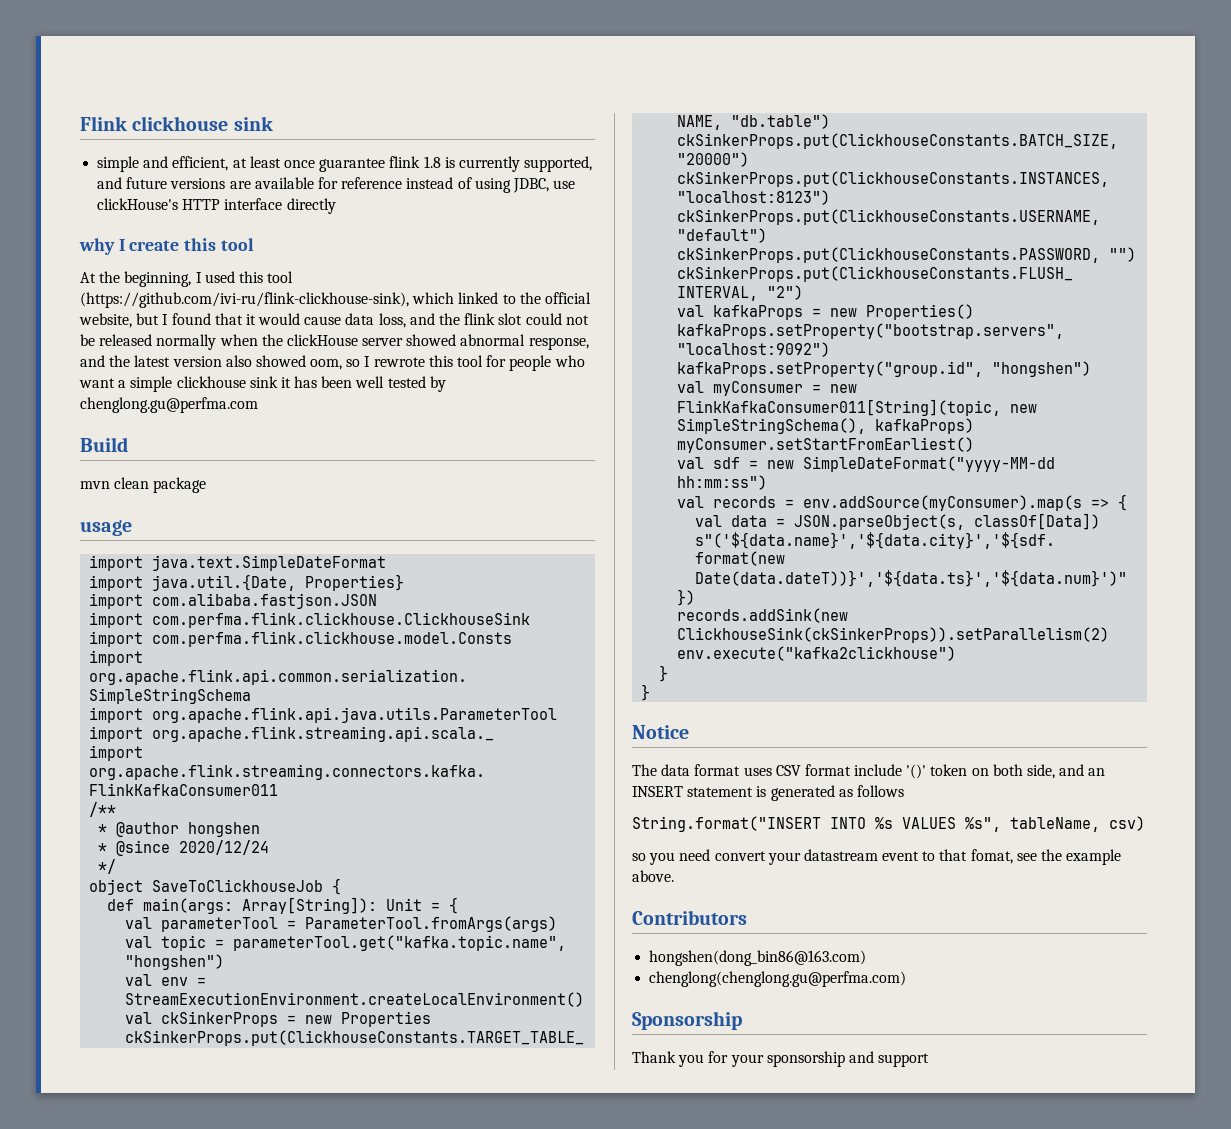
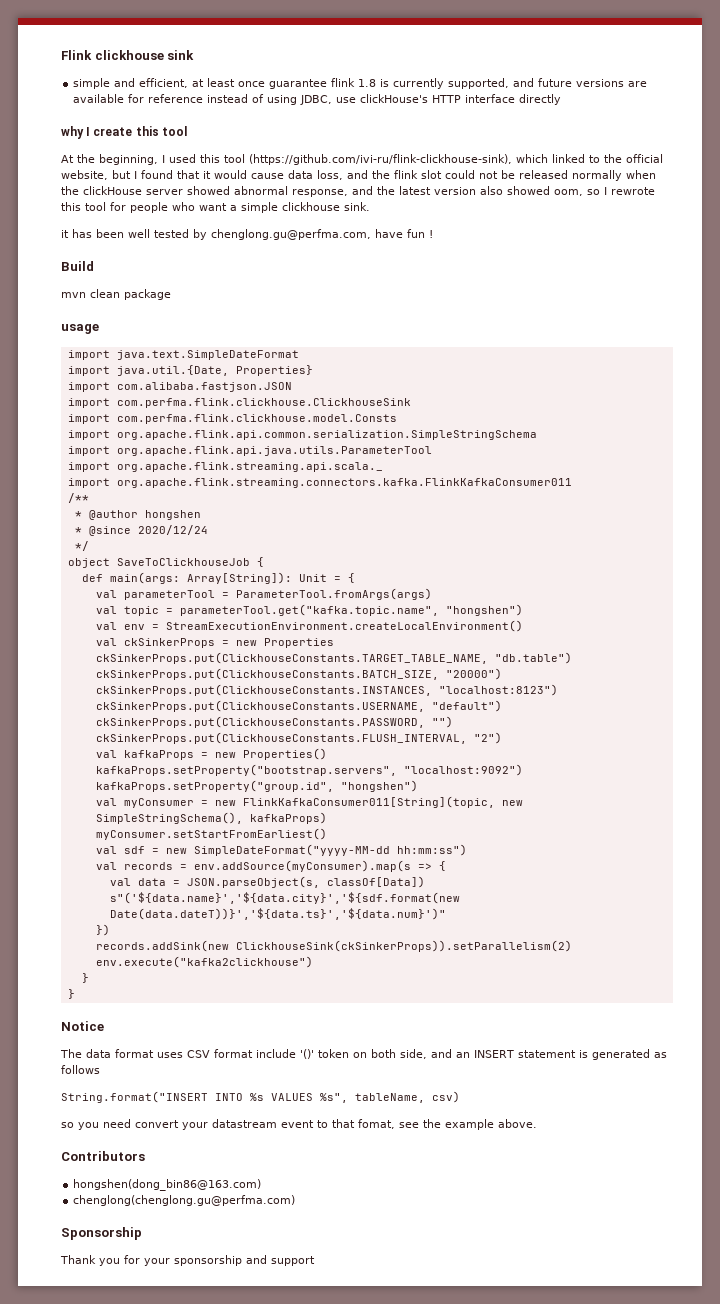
[249,376,278,388] sink -> [344,202,370,211] sink. //
[80,397,258,413] chenglong.gu@perfma.com -> [211,229,433,240] chenglong.gu@perfma.com, have fun !

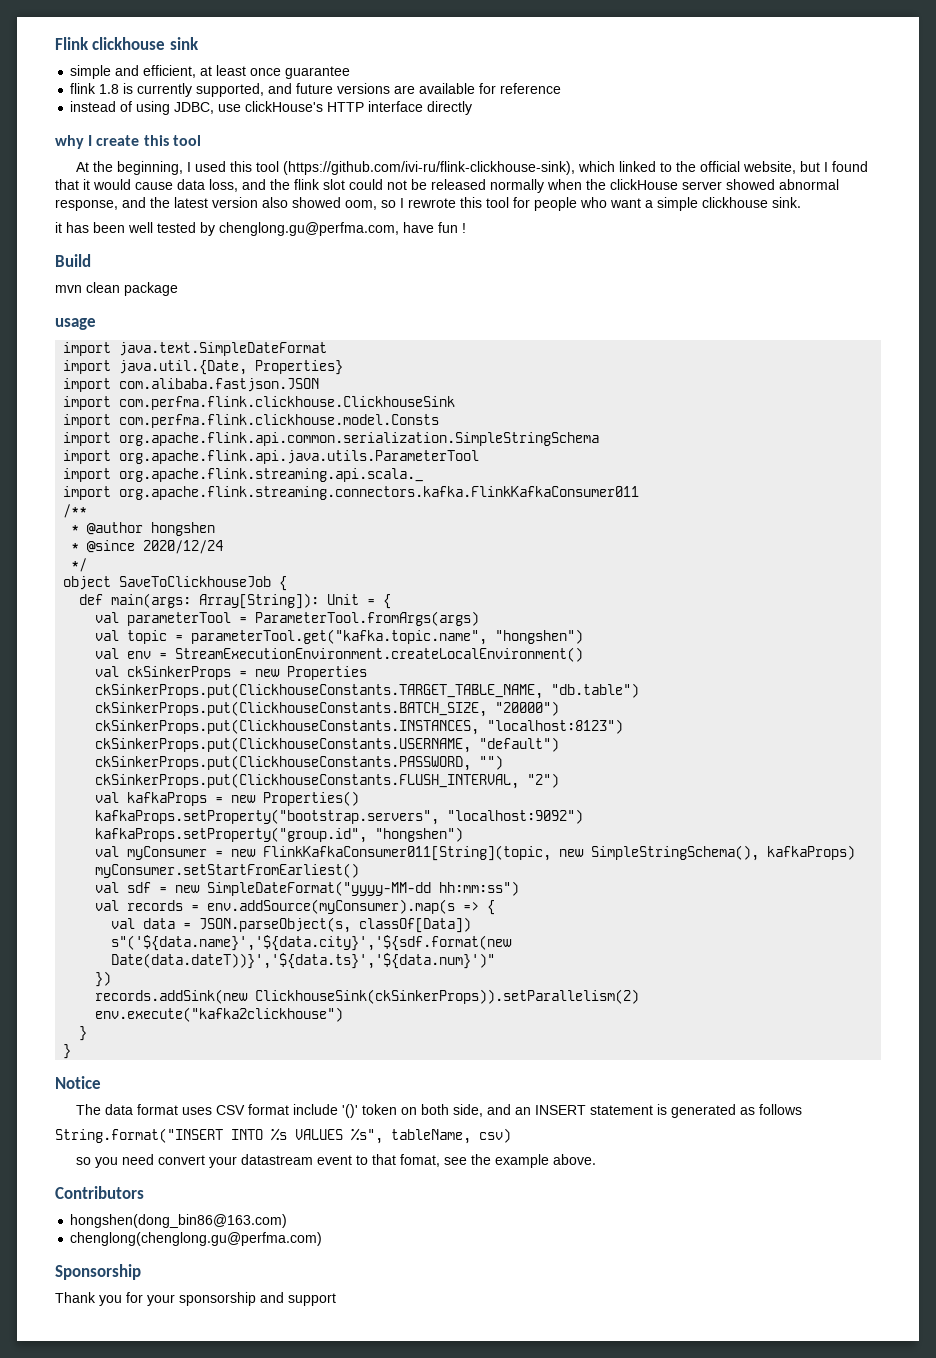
(328, 84) none -> (351, 72) //
(204, 98) none -> (562, 88) //

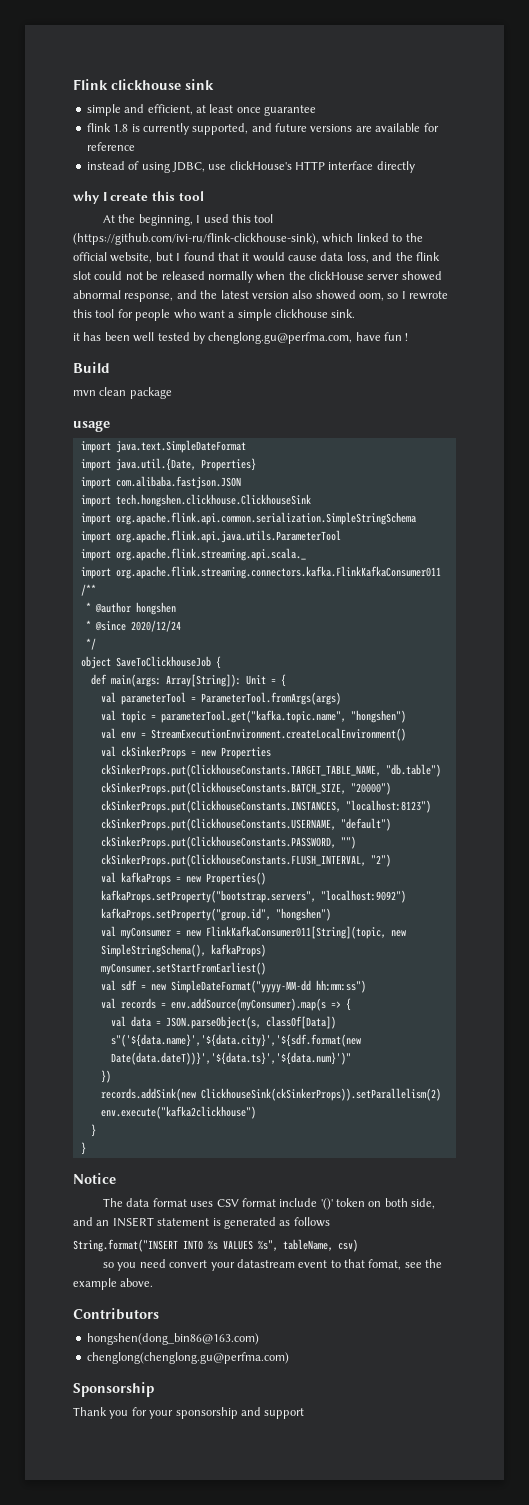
[119,396,456,410] [63,414,440,428] com.perfma.flink.clickhouse.ClickhouseSink // import com.perfma.flink.clickhouse.model.Consts -> [115,494,311,507] tech.hongshen.clickhouse.ClickhouseSink

